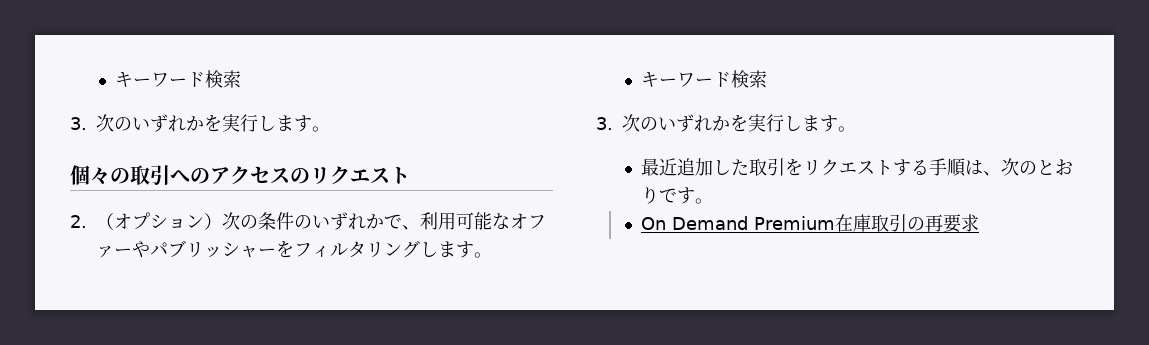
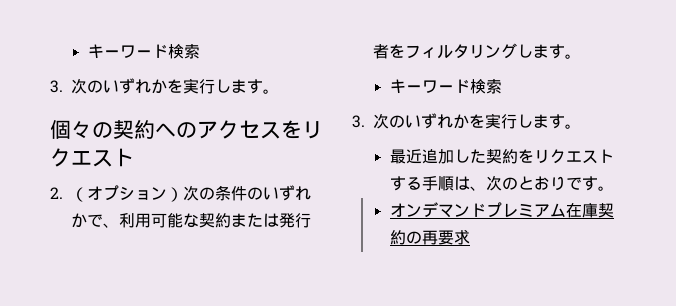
[130,165,170,186] 取引 -> [113,120,155,139] 契約
[290,168,310,184] の -> [281,120,302,139] を
[510,213,546,229] [96,240,276,258] オファーやパブリッシャー -> [199,213,311,228] [373,44,389,59] 契約または発行者
[748,158,785,176] 取引 -> [485,149,518,164] 契約
[640,214,907,232] On Demand Premium在庫取引 -> [389,202,614,218] [389,230,406,245] オンデマンドプレミアム在庫契約

